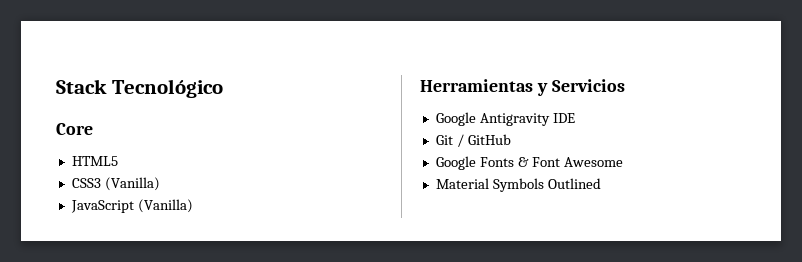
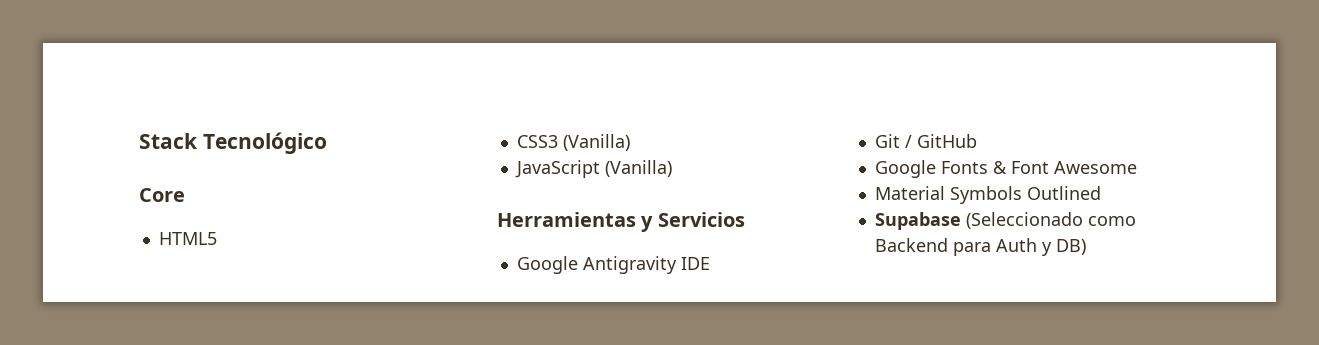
(601, 183) none -> [874,212,1136,230] [874,238,1086,256] // Supabase (Seleccionado como Backend para Auth y DB)

